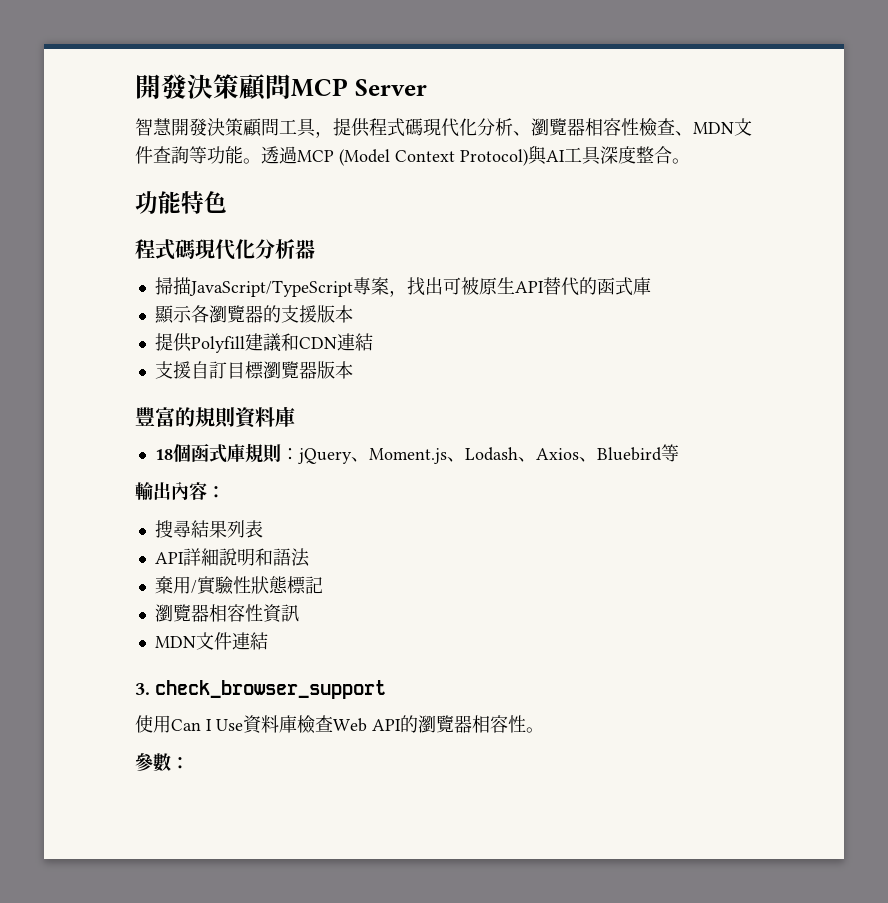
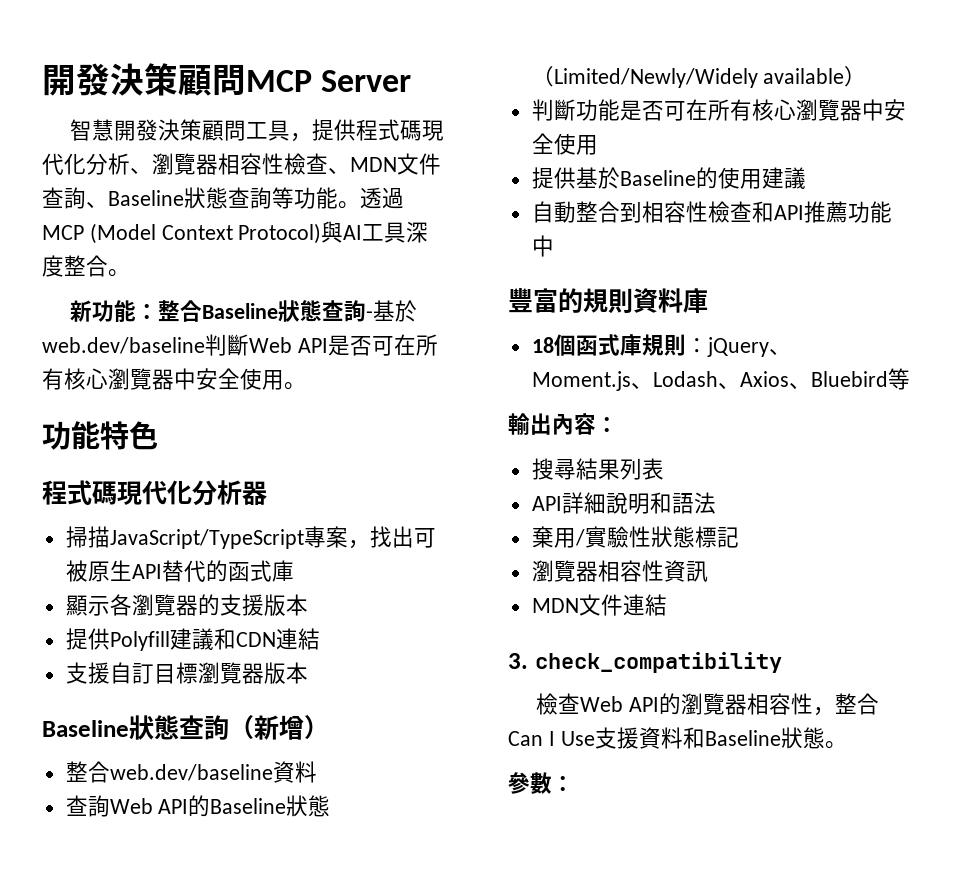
(189, 155) none -> [86,187,272,209] 、Baseline狀態查詢
(690, 161) none -> [70,300,418,322] [42,334,438,356] [42,368,306,390] // 新功能：整合Baseline狀態查詢-基於web.dev/baseline判斷Web API是否可在所有核心瀏覽器中安全使用。
(353, 370) none -> [42,715,329,740] [65,761,317,783] [65,795,331,817] [531,66,867,88] [531,99,906,121] [531,133,598,155] [531,167,806,189] [531,201,892,223] [531,235,554,257] // Baseline狀態查詢（新增） // 整合web.dev/baseline資料 // 查詢Web API的Baseline狀態（Limited/Newly/Widely available） // 判斷功能是否可在所有核心瀏覽器中安全使用 // 提供基於Baseline的使用建議 // 自動整合到相容性檢查和API推薦功能中
[155,680,387,699] [135,715,297,734] check_browser_support // 使用Can I Use資料庫 -> [534,652,782,673] check_compatibility //
(526, 724) none -> [812,693,879,716] [508,727,825,749] ，整合Can I Use支援資料和Baseline狀態

